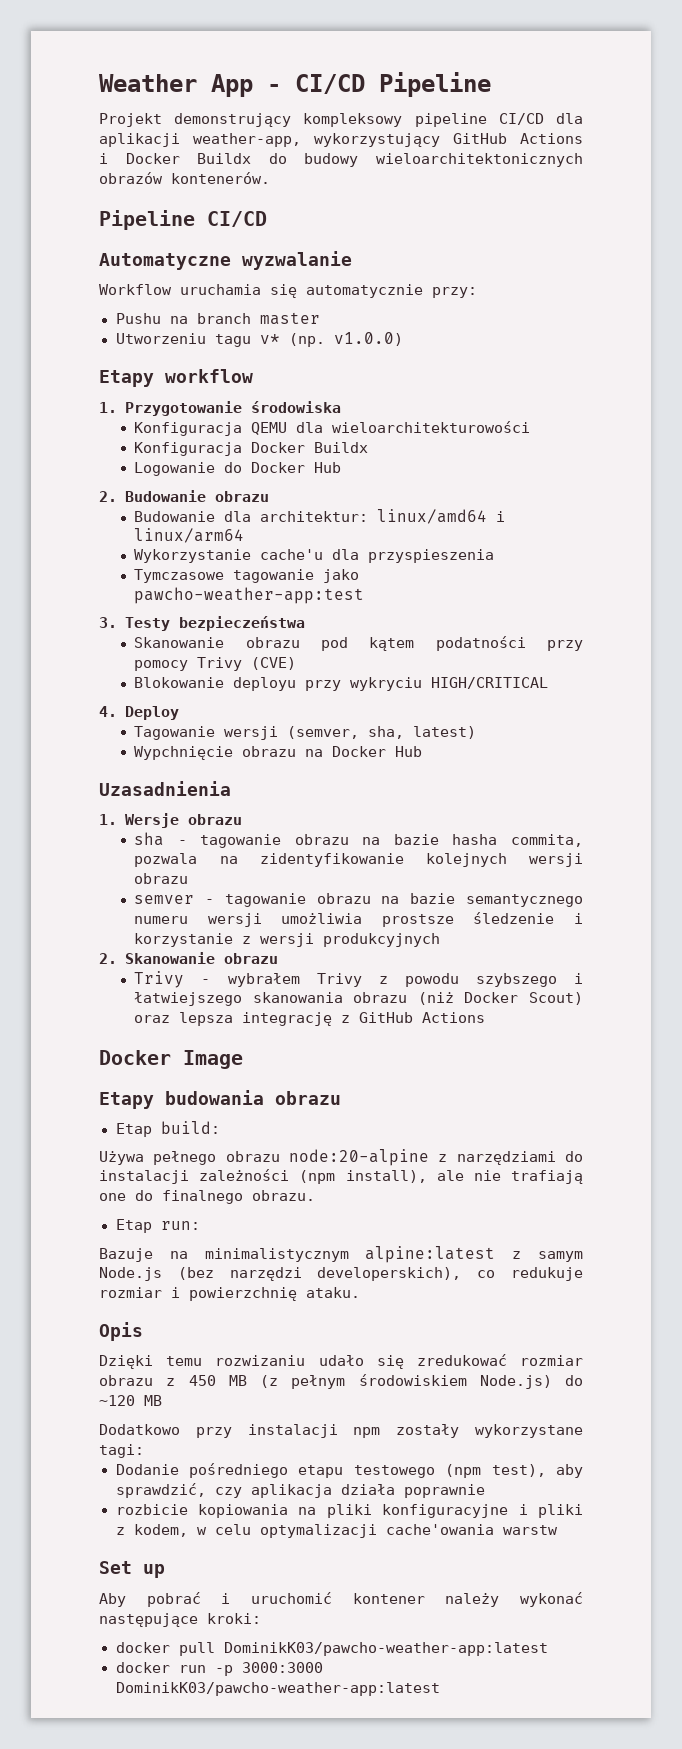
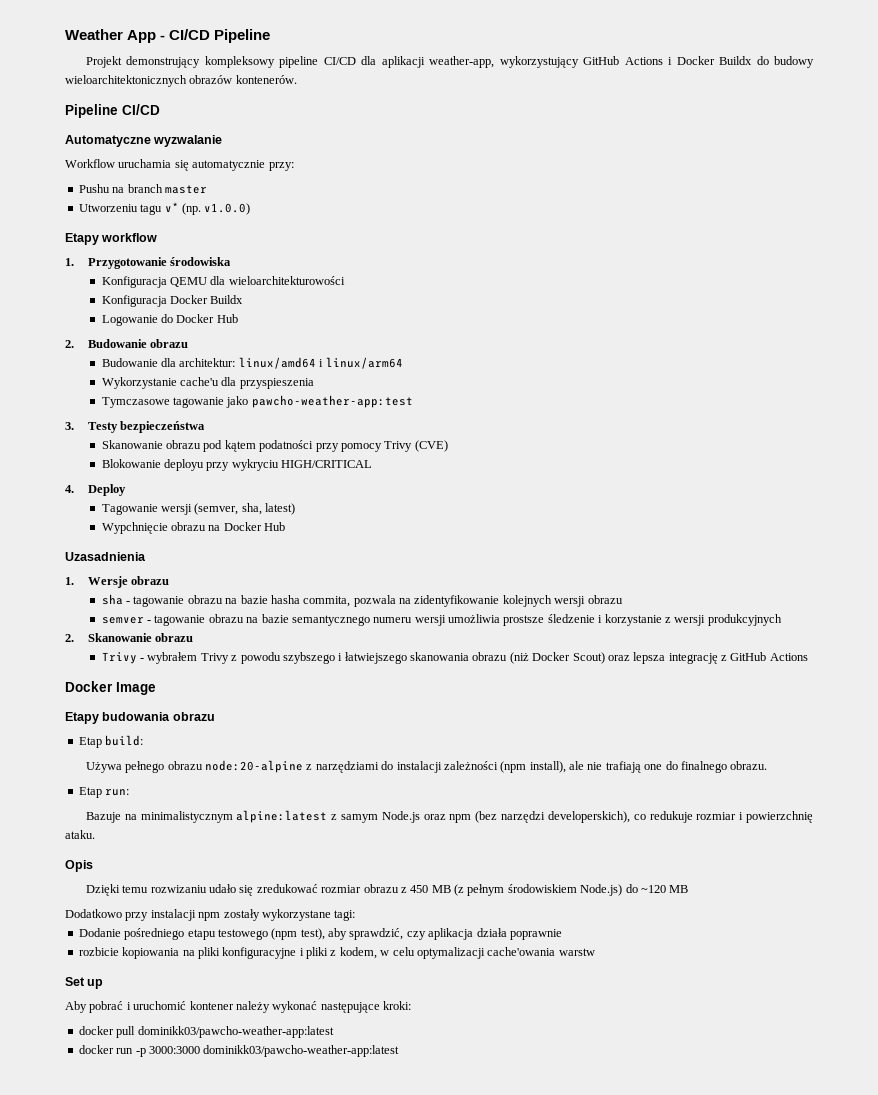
(162, 1274) none -> [423,814,472,823] oraz npm
[223,1642,548,1656] DominikK03/pawcho-weather-app:latest -> [137,1026,334,1038] dominikk03/pawcho-weather-app:latest
[115,1682,440,1696] DominikK03/pawcho-weather-app:latest -> [203,1045,400,1057] dominikk03/pawcho-weather-app:latest

